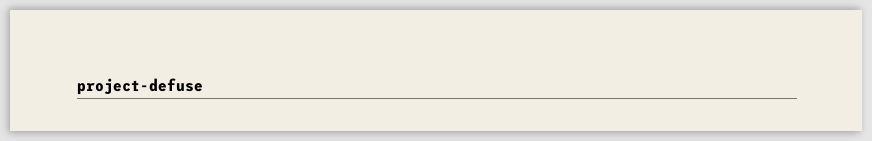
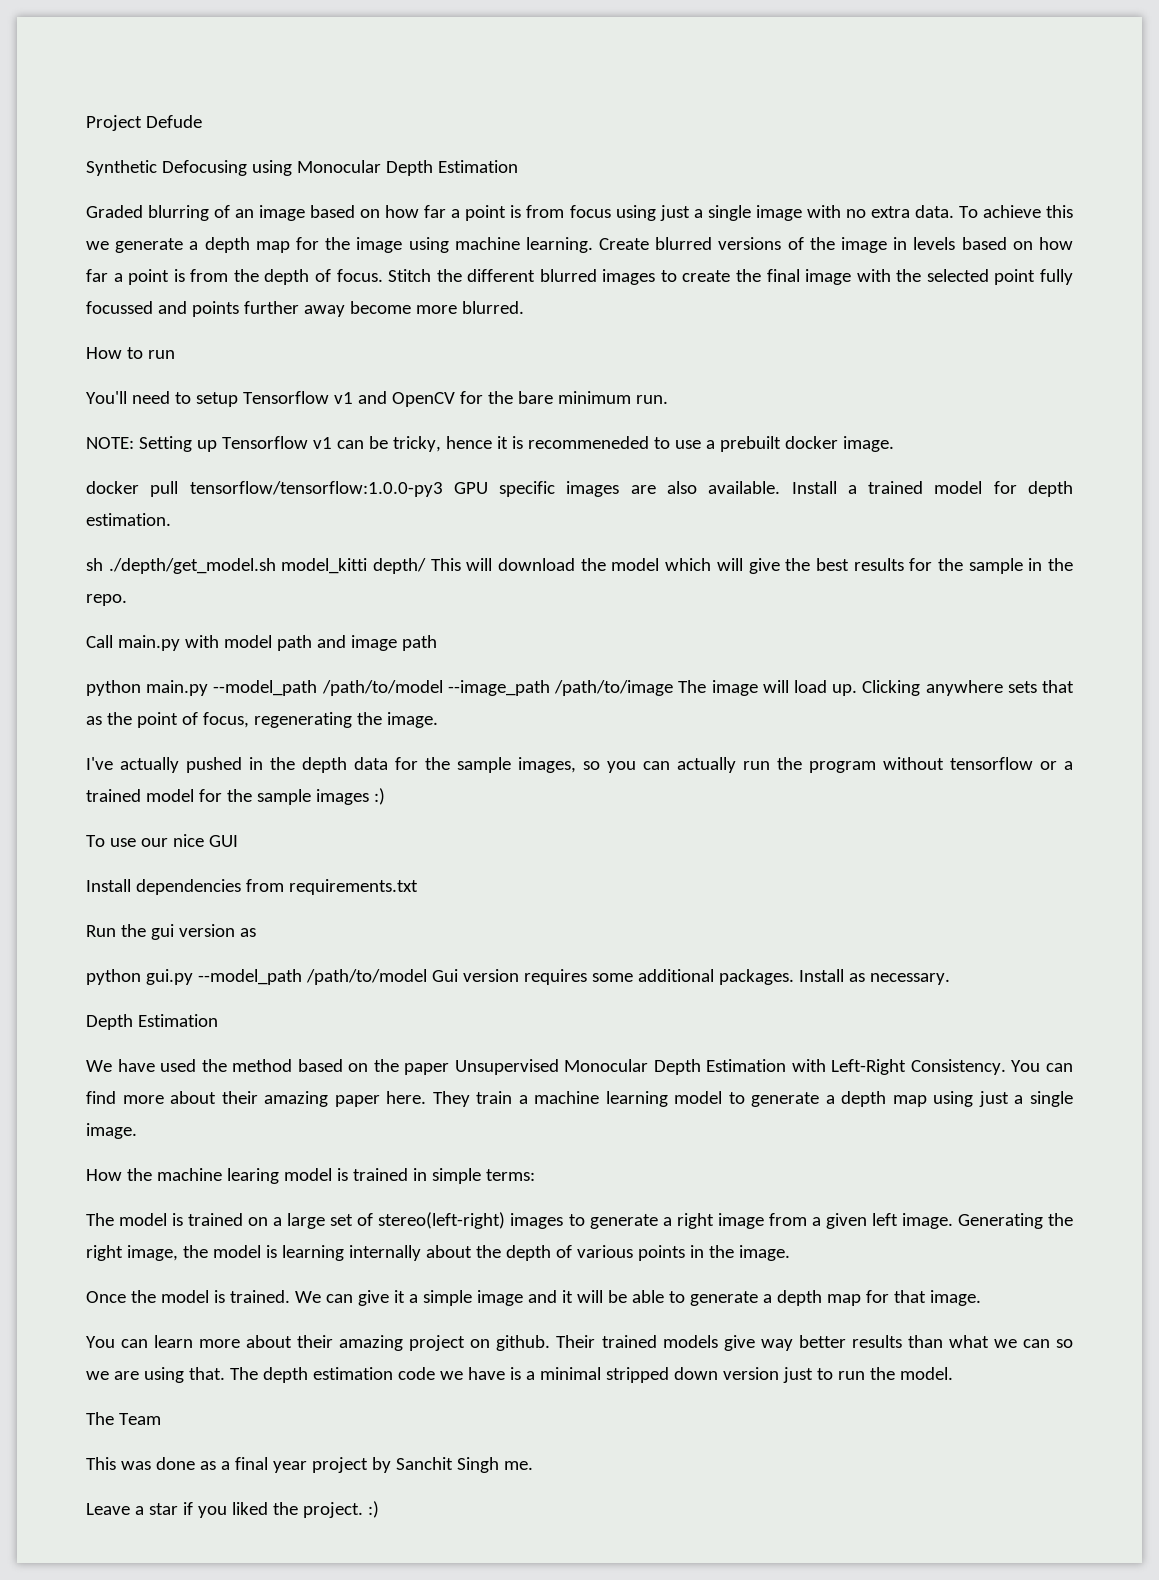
[77,78,203,95] project-defuse -> [86,115,202,131] [86,160,518,176] [86,205,1073,221] [86,237,1073,253] [86,269,1074,285] [86,301,524,317] [86,347,175,359] [86,391,668,407] [86,436,894,452] [86,481,1074,497] [86,513,171,526] [86,558,1074,574] [86,594,127,606] [86,635,437,651] [86,680,1074,696] [86,712,438,728] [86,757,1073,773] [86,788,385,805] [86,834,238,847] [86,879,418,895] [86,924,256,940] [86,969,950,985] [86,1014,218,1030] [86,1059,1073,1075] [86,1091,1073,1107] [86,1123,137,1139] [86,1168,535,1184] [86,1212,1073,1229] [86,1245,790,1261] [86,1290,981,1306] [86,1335,1073,1351] [86,1367,953,1383] [86,1412,161,1425] [86,1457,533,1473] [86,1501,379,1518] Project Defude // Synthetic Defocusing using Monocular Depth Estimation // Graded blurring of an image based on how far a point is from focus using just a single image with no extra data. To achieve this we generate a depth map for the image using machine learning. Create blurred versions of the image in levels based on how far a point is from the depth of focus. Stitch the different blurred images to create the final image with the selected point fully focussed and points further away become more blurred. // How to run // You'll need to setup Tensorflow v1 and OpenCV for the bare minimum run. // NOTE: Setting up Tensorflow v1 can be tricky, hence it is recommeneded to use a prebuilt docker image. // docker pull tensorflow/tensorflow:1.0.0-py3 GPU specific images are also available. Install a trained model for depth estimation. // sh ./depth/get_model.sh model_kitti depth/ This will download the model which will give the best results for the sample in the repo. // Call main.py with model path and image path // python main.py --model_path /path/to/model --image_path /path/to/image The image will load up. Clicking anywhere sets that as the point of focus, regenerating the image. // I've actually pushed in the depth data for the sample images, so you can actually run the program without tensorflow or a trained model for the sample images :) // To use our nice GUI // Install dependencies from requirements.txt // Run the gui version as // python gui.py --model_path /path/to/model Gui version requires some additional packages. Install as necessary. // Depth Estimation // We have used the method based on the paper Unsupervised Monocular Depth Estimation with Left-Right Consistency. You can find more about their amazing paper here. They train a machine learning model to generate a depth map using just a single image. // How the machine learing model is trained in simple terms: // The model is trained on a large set of stereo(left-right) images to generate a right image from a given left image. Generating the right image, the model is learning internally about the depth of various points in the image. // Once the model is trained. We can give it a simple image and it will be able to generate a depth map for that image. // You can learn more about their amazing project on github. Their trained models give way better results than what we can so we are using that. The depth estimation code we have is a minimal stripped down version just to run the model. // The Team // This was done as a final year project by Sanchit Singh me. // Leave a star if you liked the project. :)

